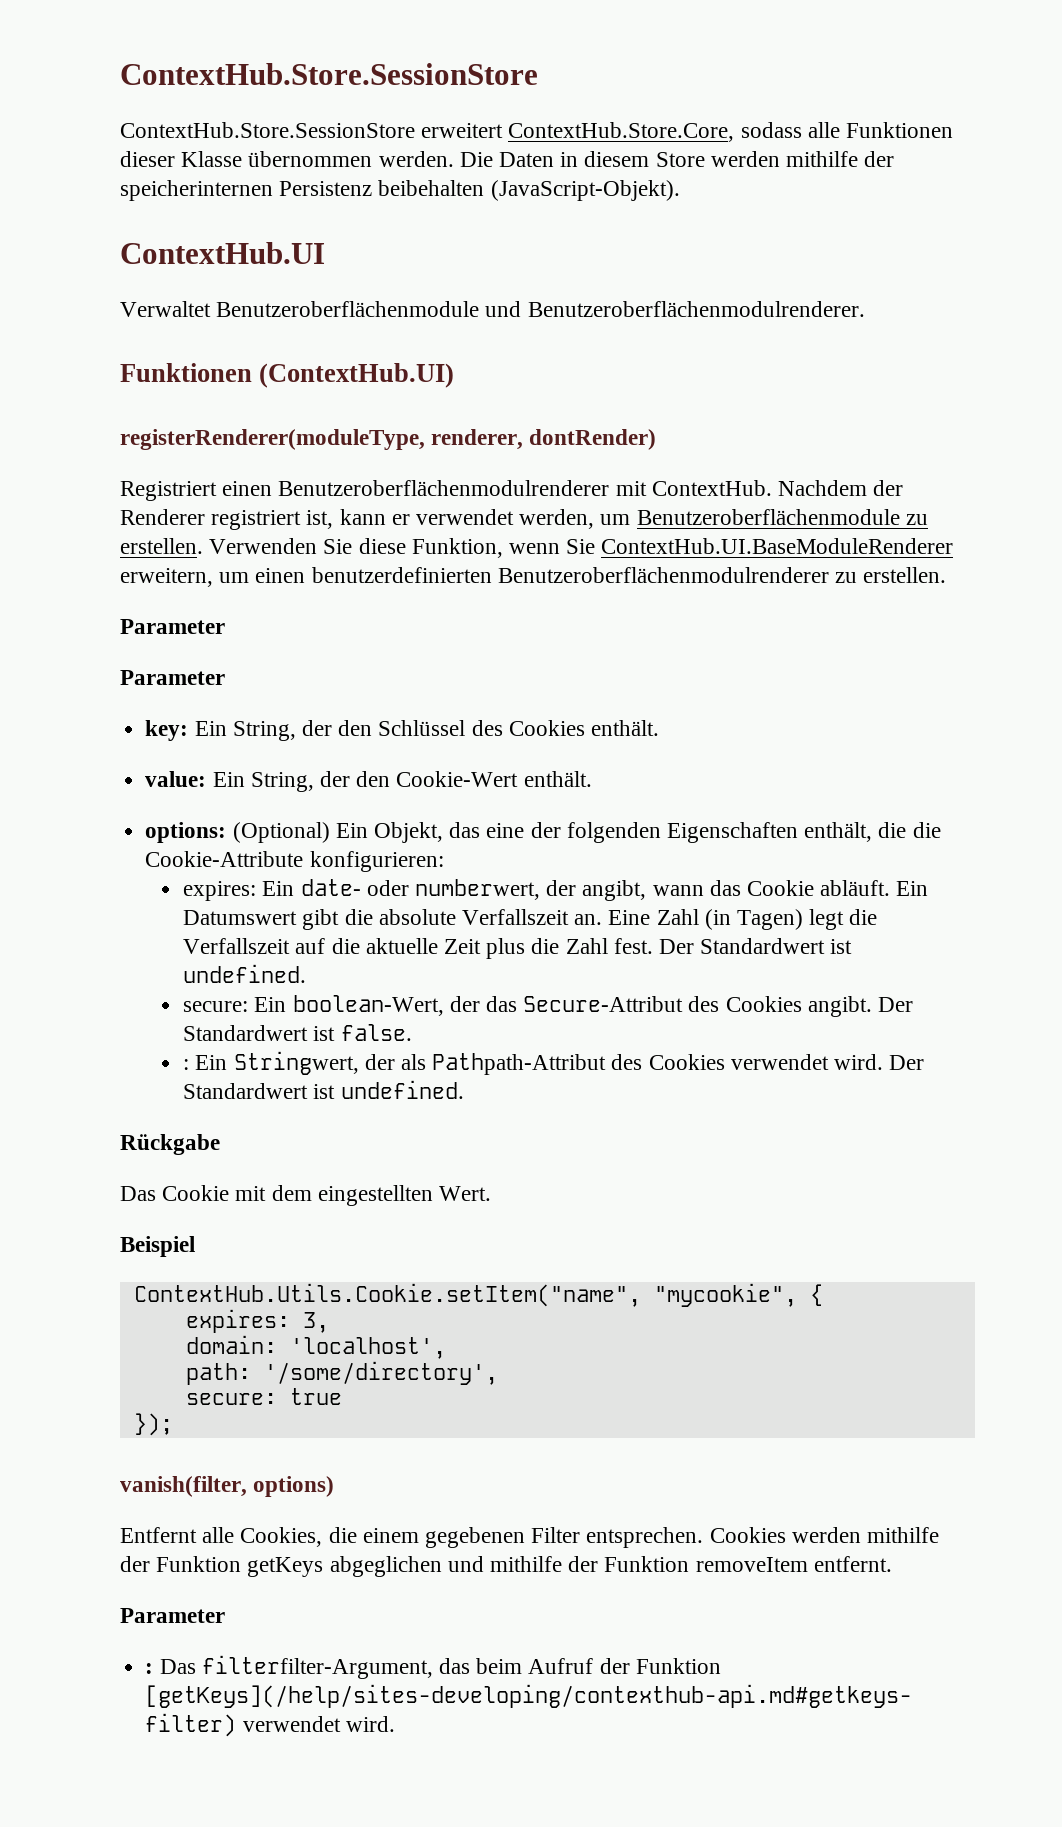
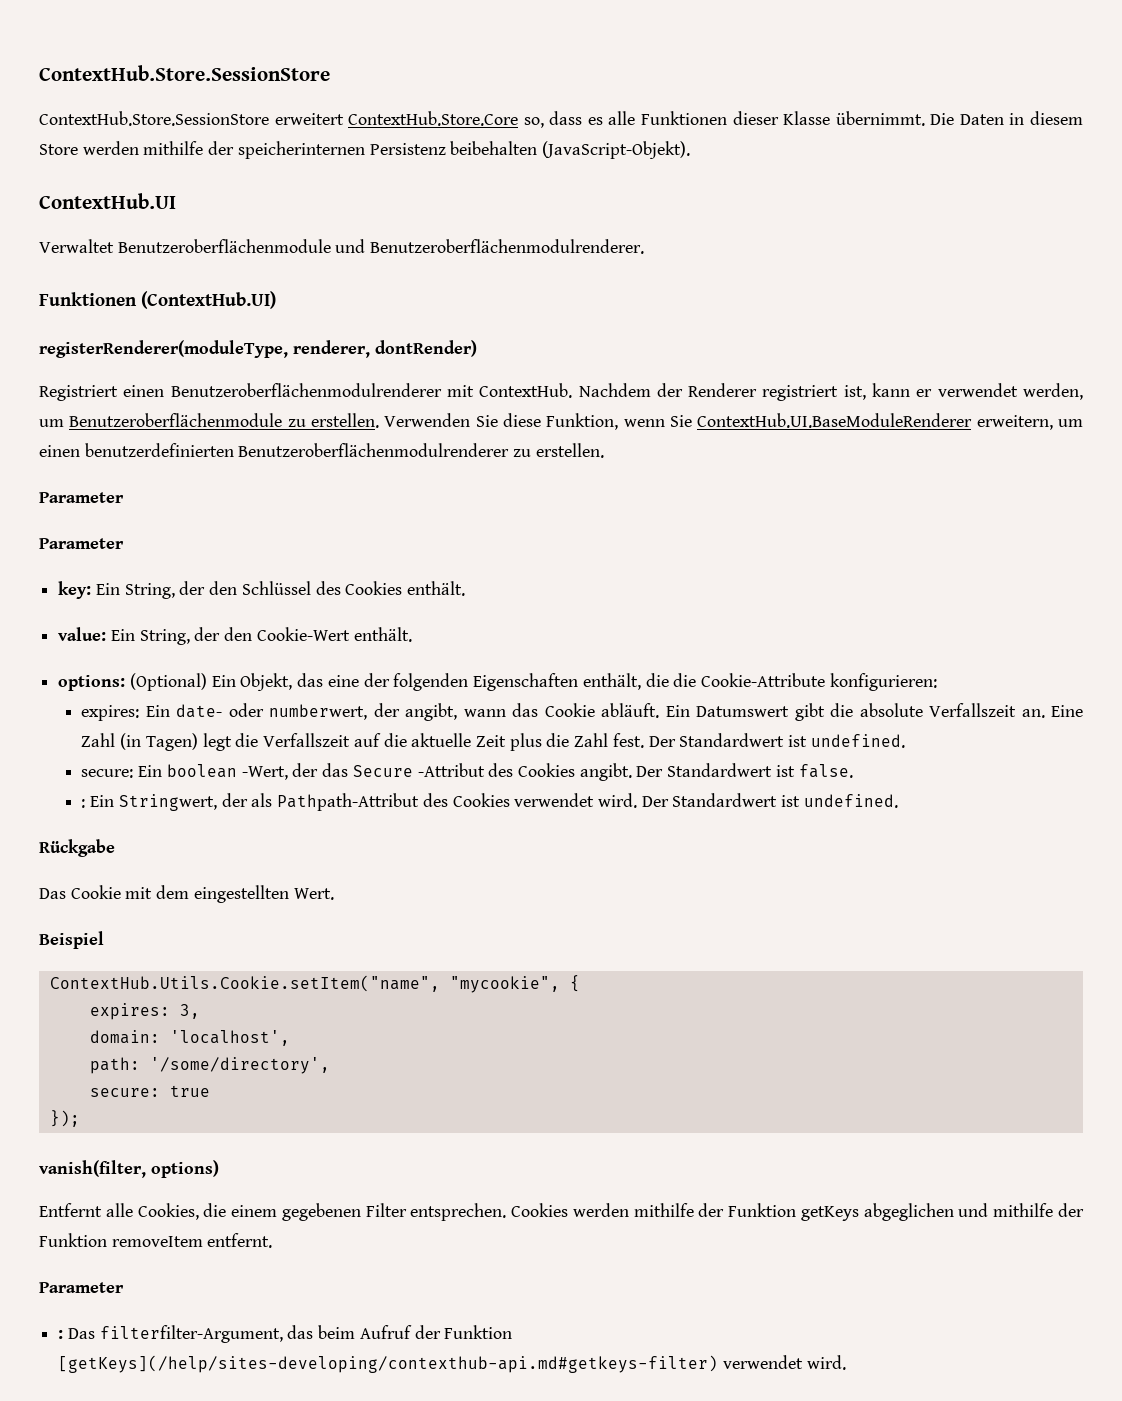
[508,122,802,142] ContextHub.Store.Core, sodass -> [348,111,603,128] ContextHub.Store.Core so, dass es
[248,151,454,167] übernommen werden. -> [835,111,925,126] übernimmt.
[292,995,684,1016] boolean-Wert, der das Secure-Attribut -> [166,763,485,780] boolean -Wert, der das Secure -Attribut

